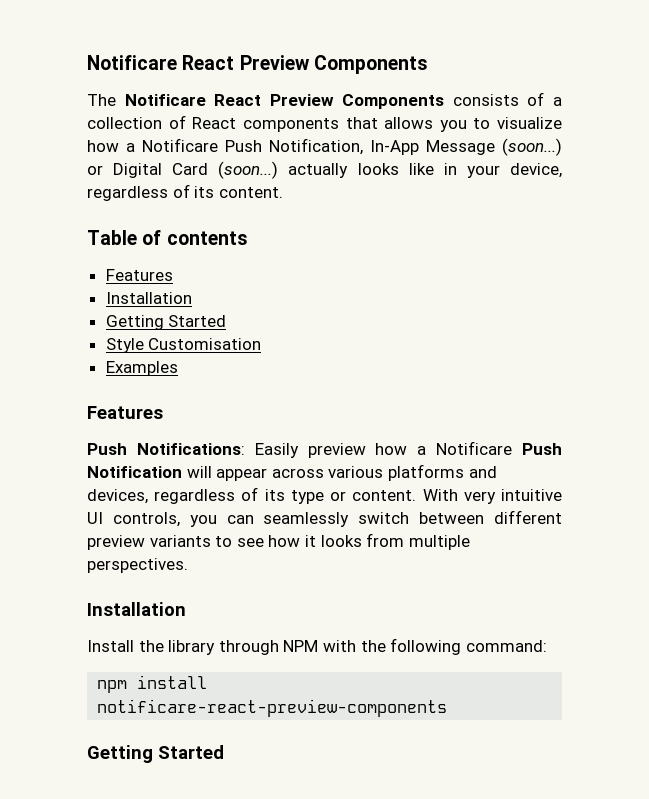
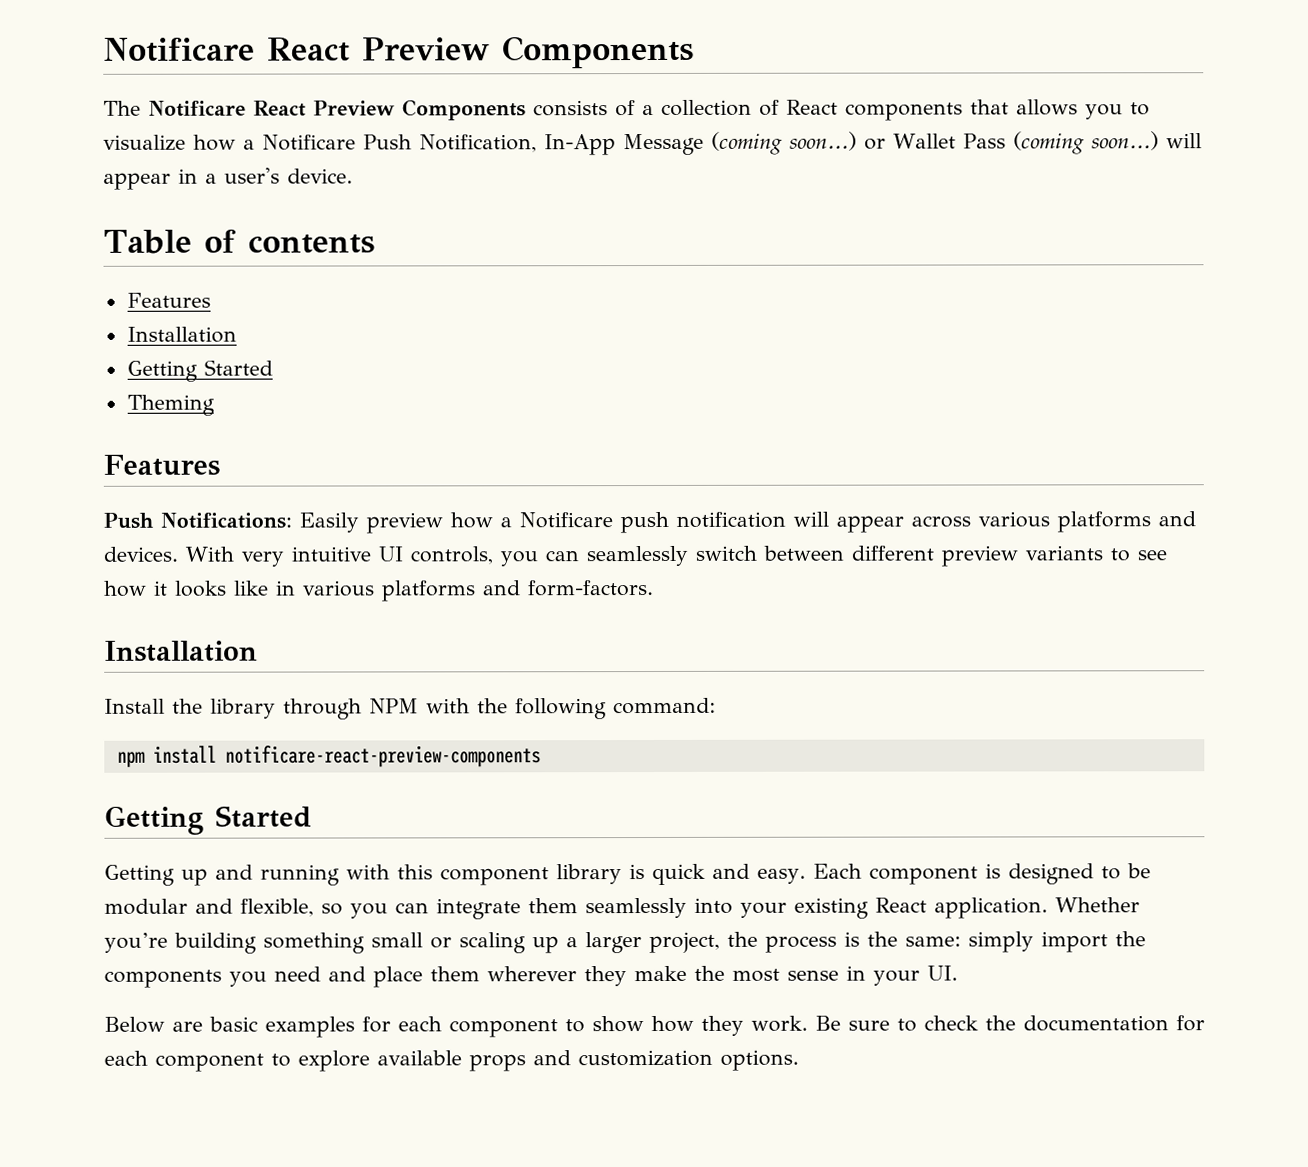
[502,138,562,156] [87,161,562,179] [87,184,283,201] (soon...) or Digital Card (soon...) actually looks like in your device, regardless of its content. -> [711,131,1202,155] [103,167,353,190] (coming soon...) or Wallet Pass (coming soon...) will appear in a user's device.
[105,338,262,353] [105,361,178,376] Style Customisation // Examples -> [126,394,215,416] Theming
[521,443,562,455] [87,466,182,478] Push Notification -> [620,511,786,534] push notification
[87,487,417,504] devices, regardless of its type or content. -> [103,546,178,562] devices.
[366,533,470,550] [87,558,188,573] from multiple perspectives. -> [233,580,654,602] like in various platforms and form-factors.
(224, 752) none -> [104,863,1151,886] [104,897,1140,920] [104,931,1146,954] [104,965,958,988] [104,1015,1205,1038] [104,1049,799,1072] // Getting up and running with this component library is quick and easy. Each component is designed to be modular and flexible, so you can integrate them seamlessly into your existing React application. Whether you’re building something small or scaling up a larger project, the process is the same: simply import the components you need and place them wherever they make the most sense in your UI. // Below are basic examples for each component to show how they work. Be sure to check the documentation for each component to explore available props and customization options.

